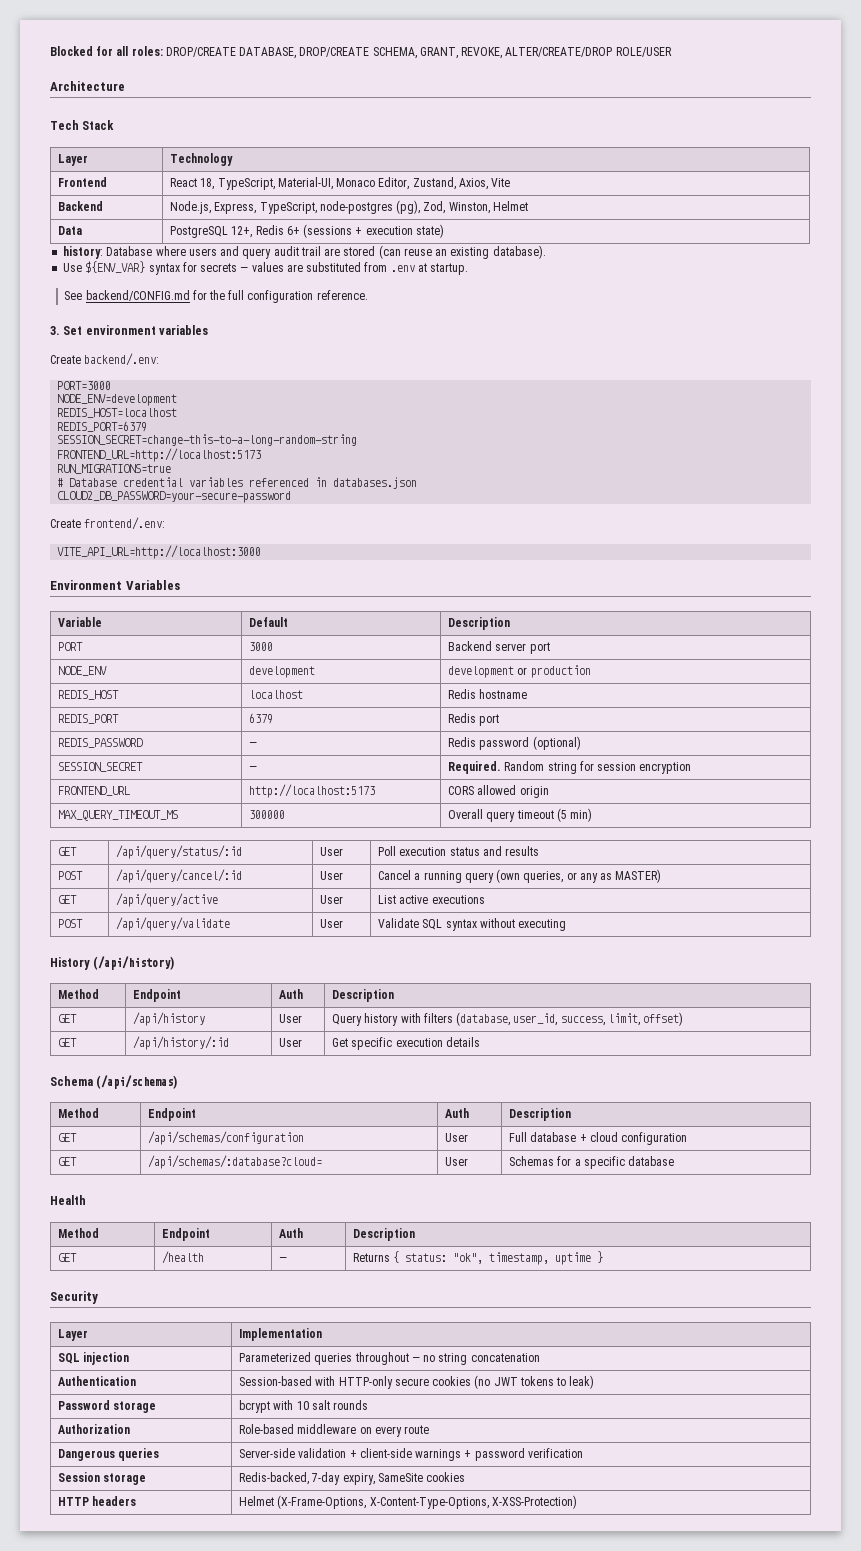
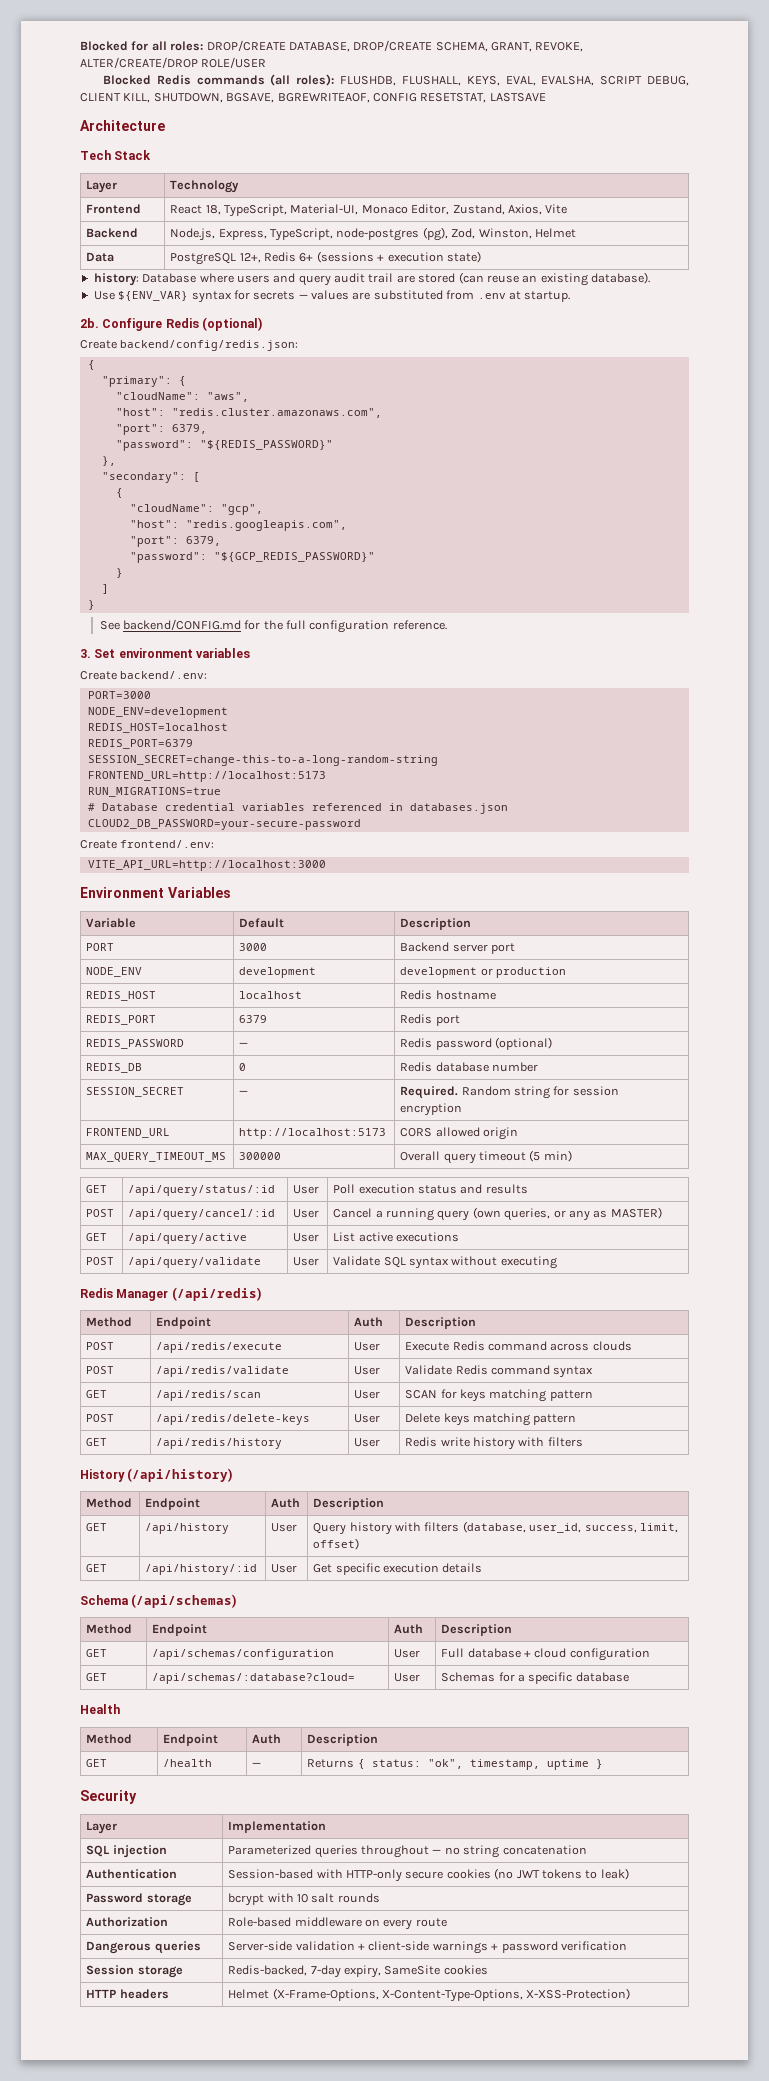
(672, 52) none -> [102,74,690,86] [80,93,546,103] // Blocked Redis commands (all roles): FLUSHDB, FLUSHALL, KEYS, EVAL, EVALSHA, SCRIPT DEBUG, CLIENT KILL, SHUTDOWN, BGSAVE, BGREWRITEAOF, CONFIG RESETSTAT, LASTSAVE
(469, 269) none -> [80,317,263,331] [80,340,299,351] [87,360,95,370] [101,376,186,387] [115,392,249,402] [115,408,382,418] [115,424,207,435] [115,440,333,451] [101,456,116,466] [101,472,200,483] [115,488,123,498] [129,504,263,515] [129,520,347,531] [129,536,221,547] [129,552,375,563] [115,568,123,578] [101,584,109,594] [87,600,95,610] // 2b. Configure Redis (optional) // Create backend/config/redis.json: // { // "primary": { // "cloudName": "aws", // "host": "redis.cluster.amazonaws.com", // "port": 6379, // "password": "${REDIS_PASSWORD}" // }, // "secondary": [ // { // "cloudName": "gcp", // "host": "redis.googleapis.com", // "port": 6379, // "password": "${GCP_REDIS_PASSWORD}" // } // ] // }
(581, 743) none -> [86,1063,143,1073] [239,1063,247,1071] [400,1062,539,1072] // REDIS_DB | 0 | Redis database number
(567, 925) none -> [80,1287,261,1301] [86,1317,133,1327] [156,1317,212,1329] [354,1317,384,1327] [405,1317,477,1329] [86,1342,115,1350] [156,1342,283,1353] [354,1342,381,1351] [405,1341,632,1351] [86,1366,115,1374] [156,1366,290,1377] [354,1366,381,1375] [405,1365,594,1378] [86,1390,108,1398] [156,1390,262,1401] [354,1390,381,1399] [405,1389,593,1402] [86,1414,115,1422] [156,1414,311,1425] [354,1414,381,1423] [405,1413,577,1426] [86,1438,108,1446] [156,1438,283,1449] [354,1438,381,1447] [405,1437,583,1450] // Redis Manager (/api/redis) // Method | Endpoint | Auth | Description // POST | /api/redis/execute | User | Execute Redis command across clouds // POST | /api/redis/validate | User | Validate Redis command syntax // GET | /api/redis/scan | User | SCAN for keys matching pattern // POST | /api/redis/delete-keys | User | Delete keys matching pattern // GET | /api/redis/history | User | Redis write history with filters

